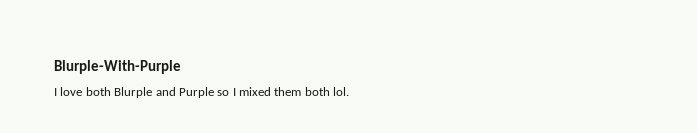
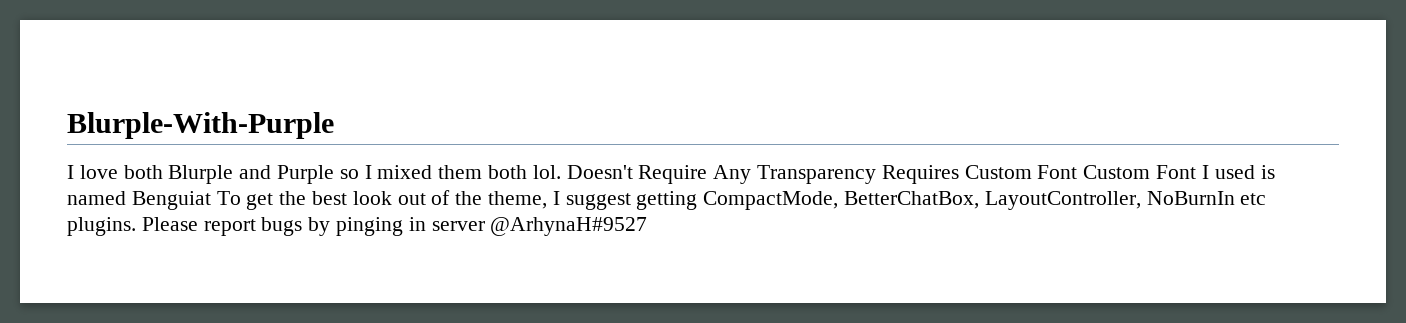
(350, 91) none -> [566,165,1275,184] [67,190,1267,210] [67,217,648,236] Doesn't Require Any Transparency Requires Custom Font Custom Font I used is named Benguiat To get the best look out of the theme, I suggest getting CompactMode, BetterChatBox, LayoutController, NoBurnIn etc plugins. Please report bugs by pinging in server @ArhynaH#9527

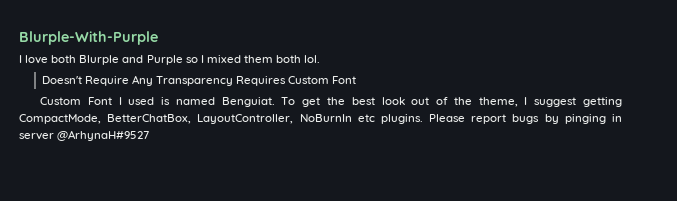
(561, 172) none -> (321, 59) //
(1078, 172) none -> (357, 80) //
[131,191,211,210] Benguiat -> [221,97,275,107] Benguiat.

